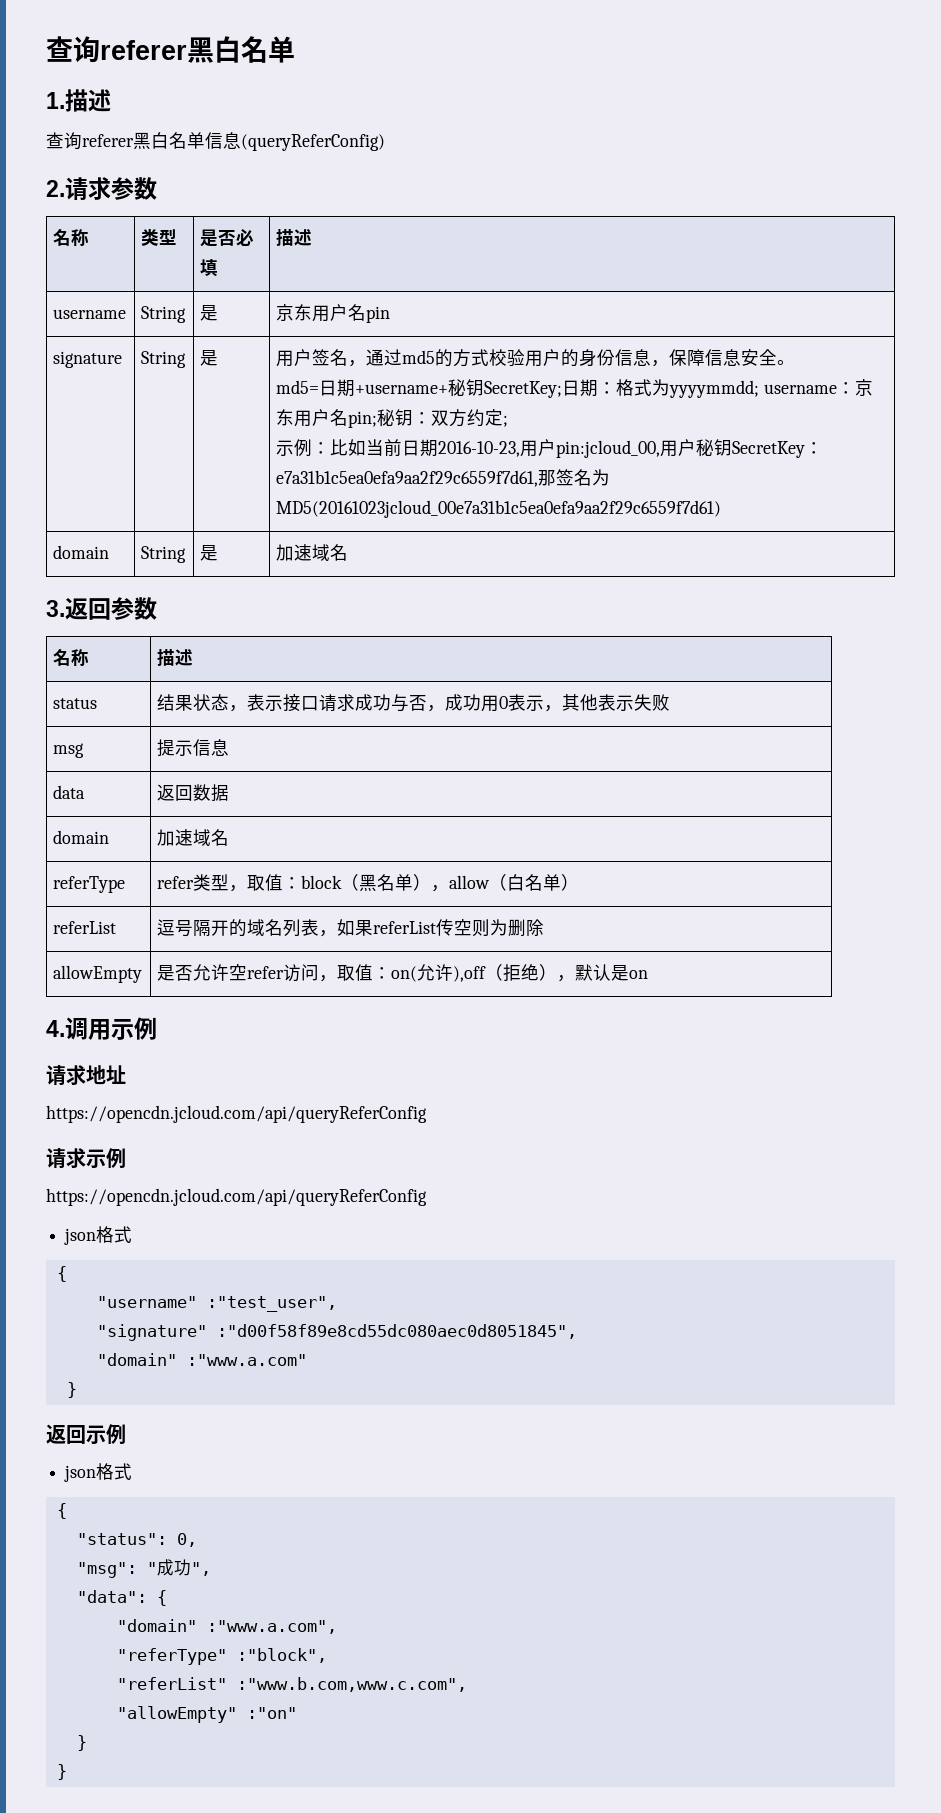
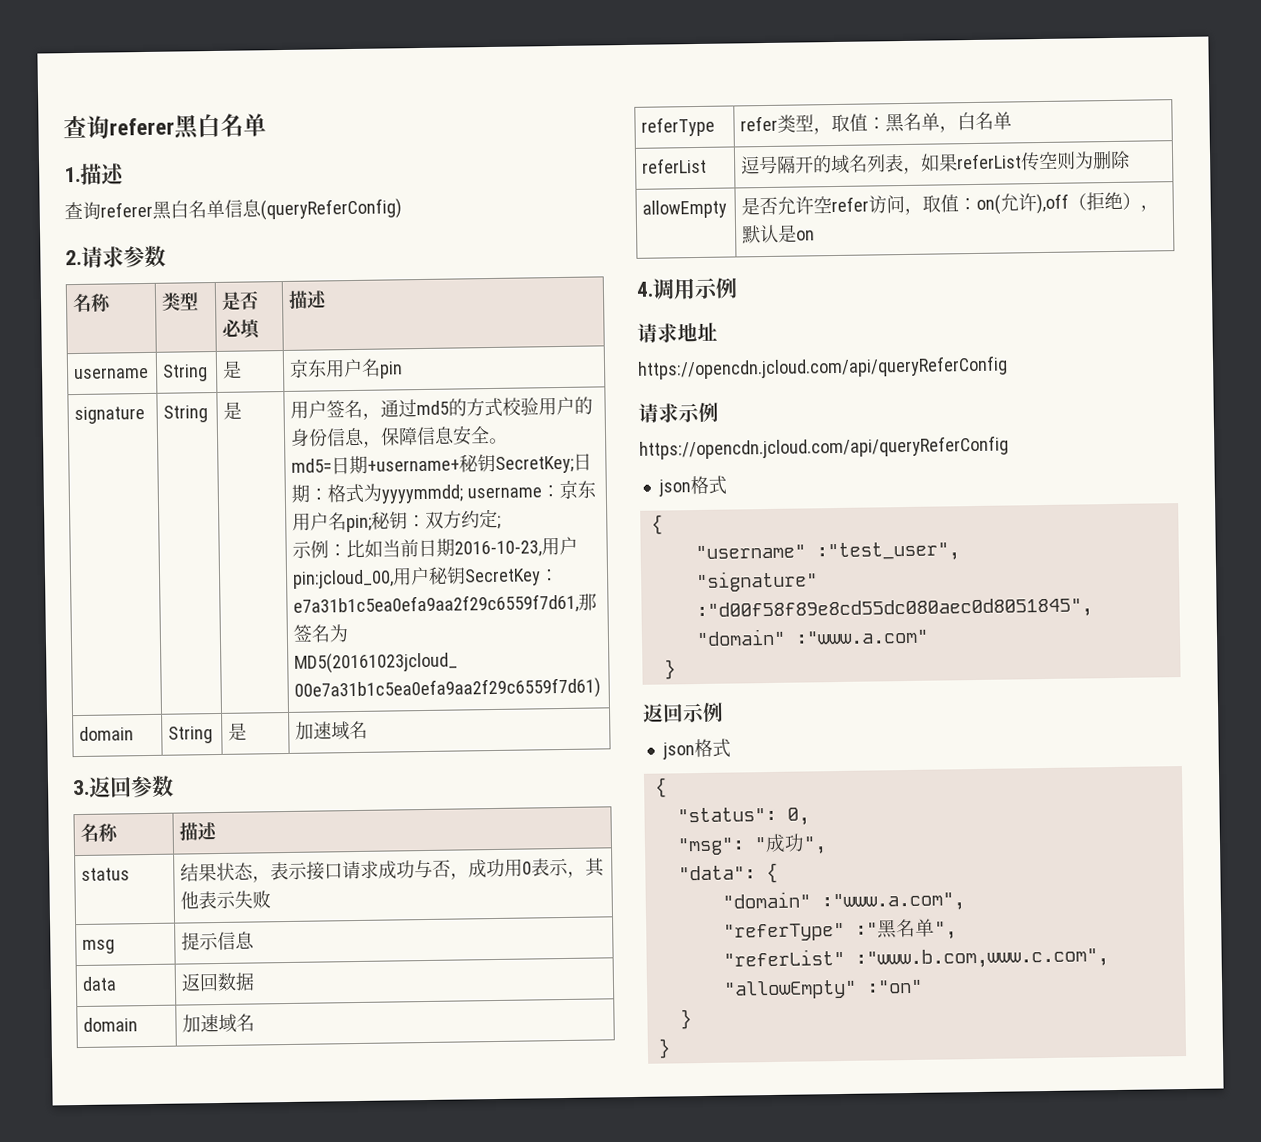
[301,874,580,892] block（黑名单），allow（白名单） -> [885,111,1013,133] 黑名单，白名单
[236,1648,327,1663] :"block", -> [854,918,957,940] :"黑名单",

